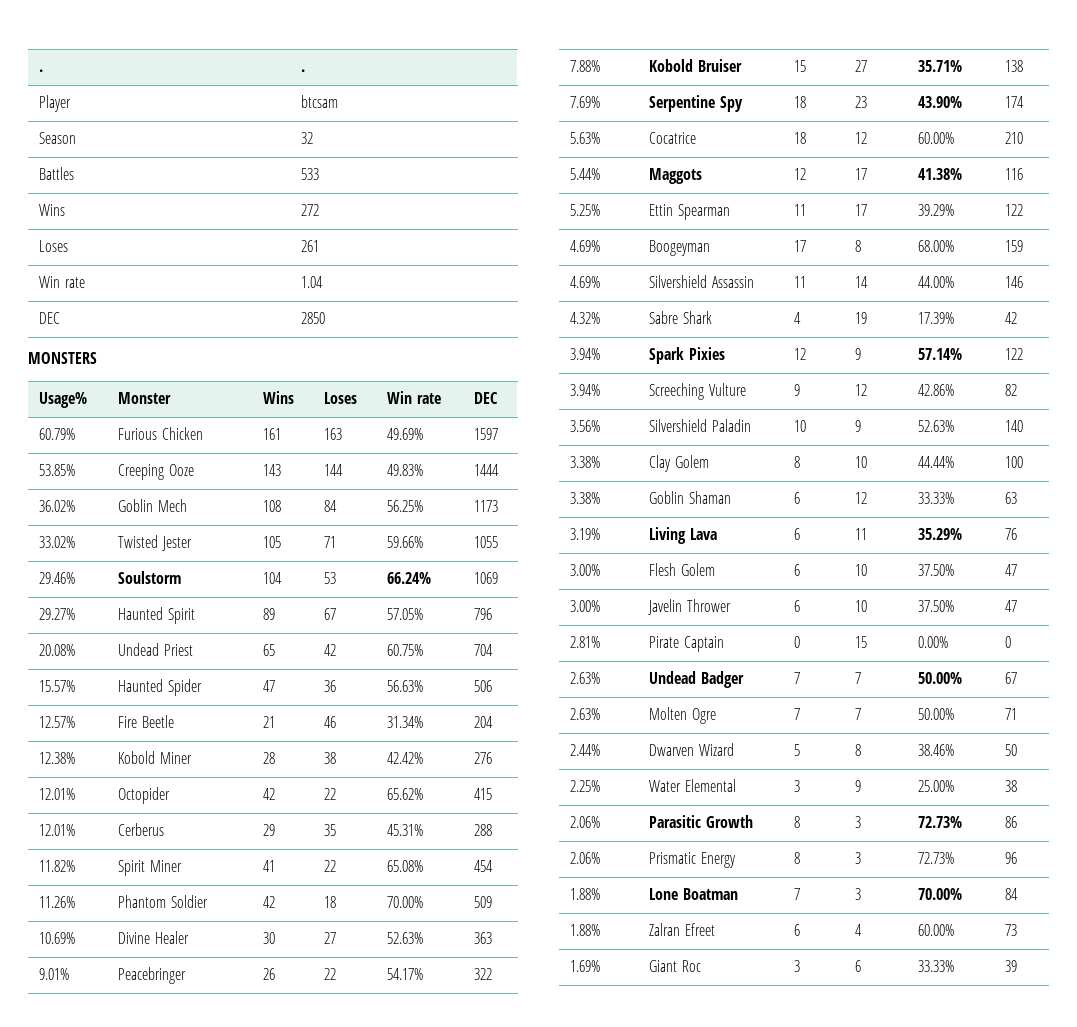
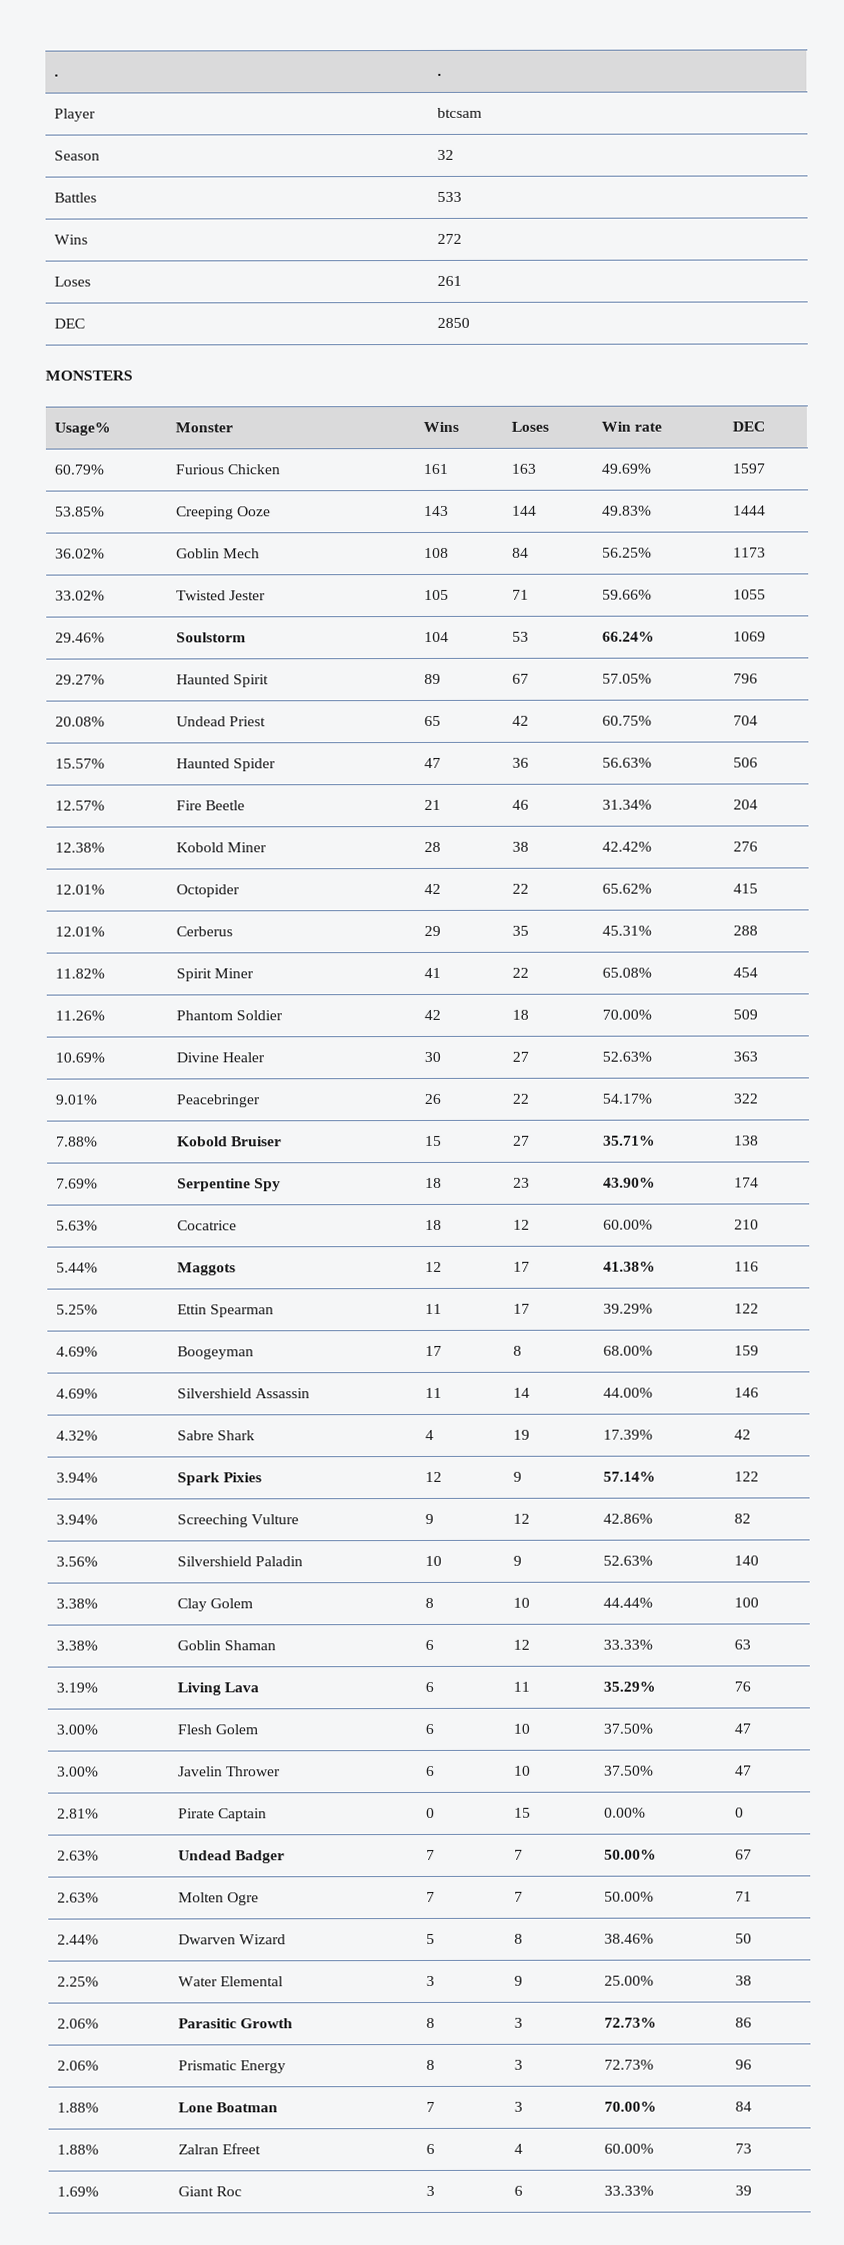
[39,276,85,288] [301,276,324,288] // Win rate | 1.04 -> (462, 280) none

